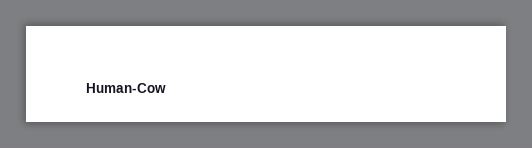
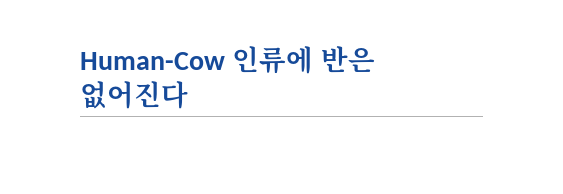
(166, 88) none -> [232,46,375,74] [80,81,188,109] 인류에 반은 없어진다

